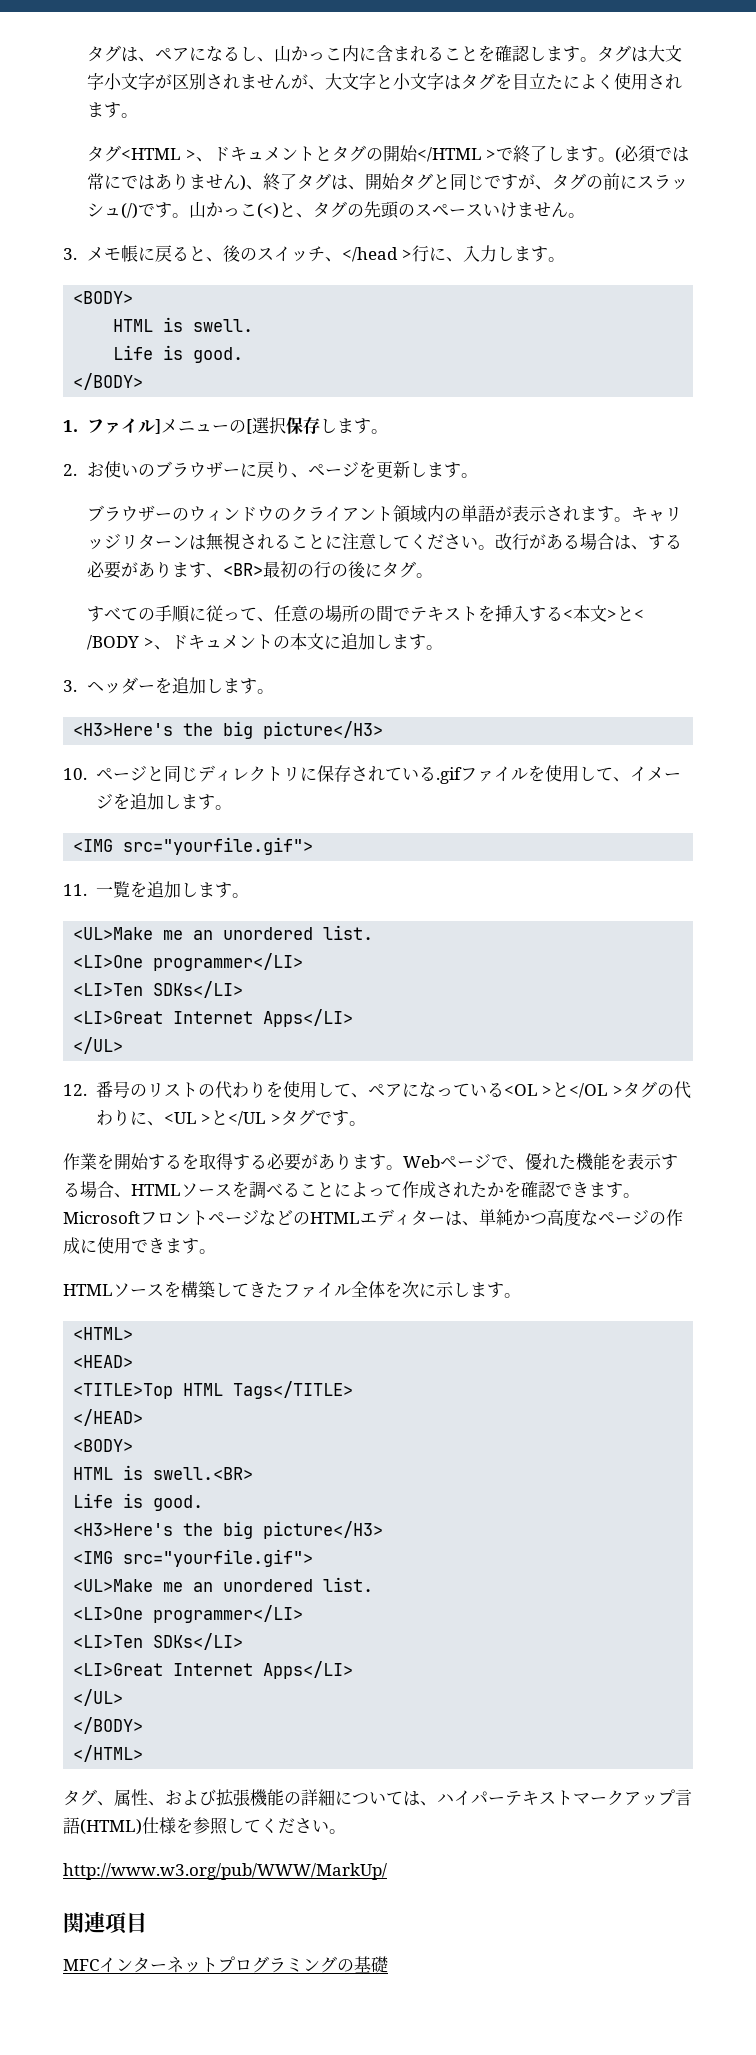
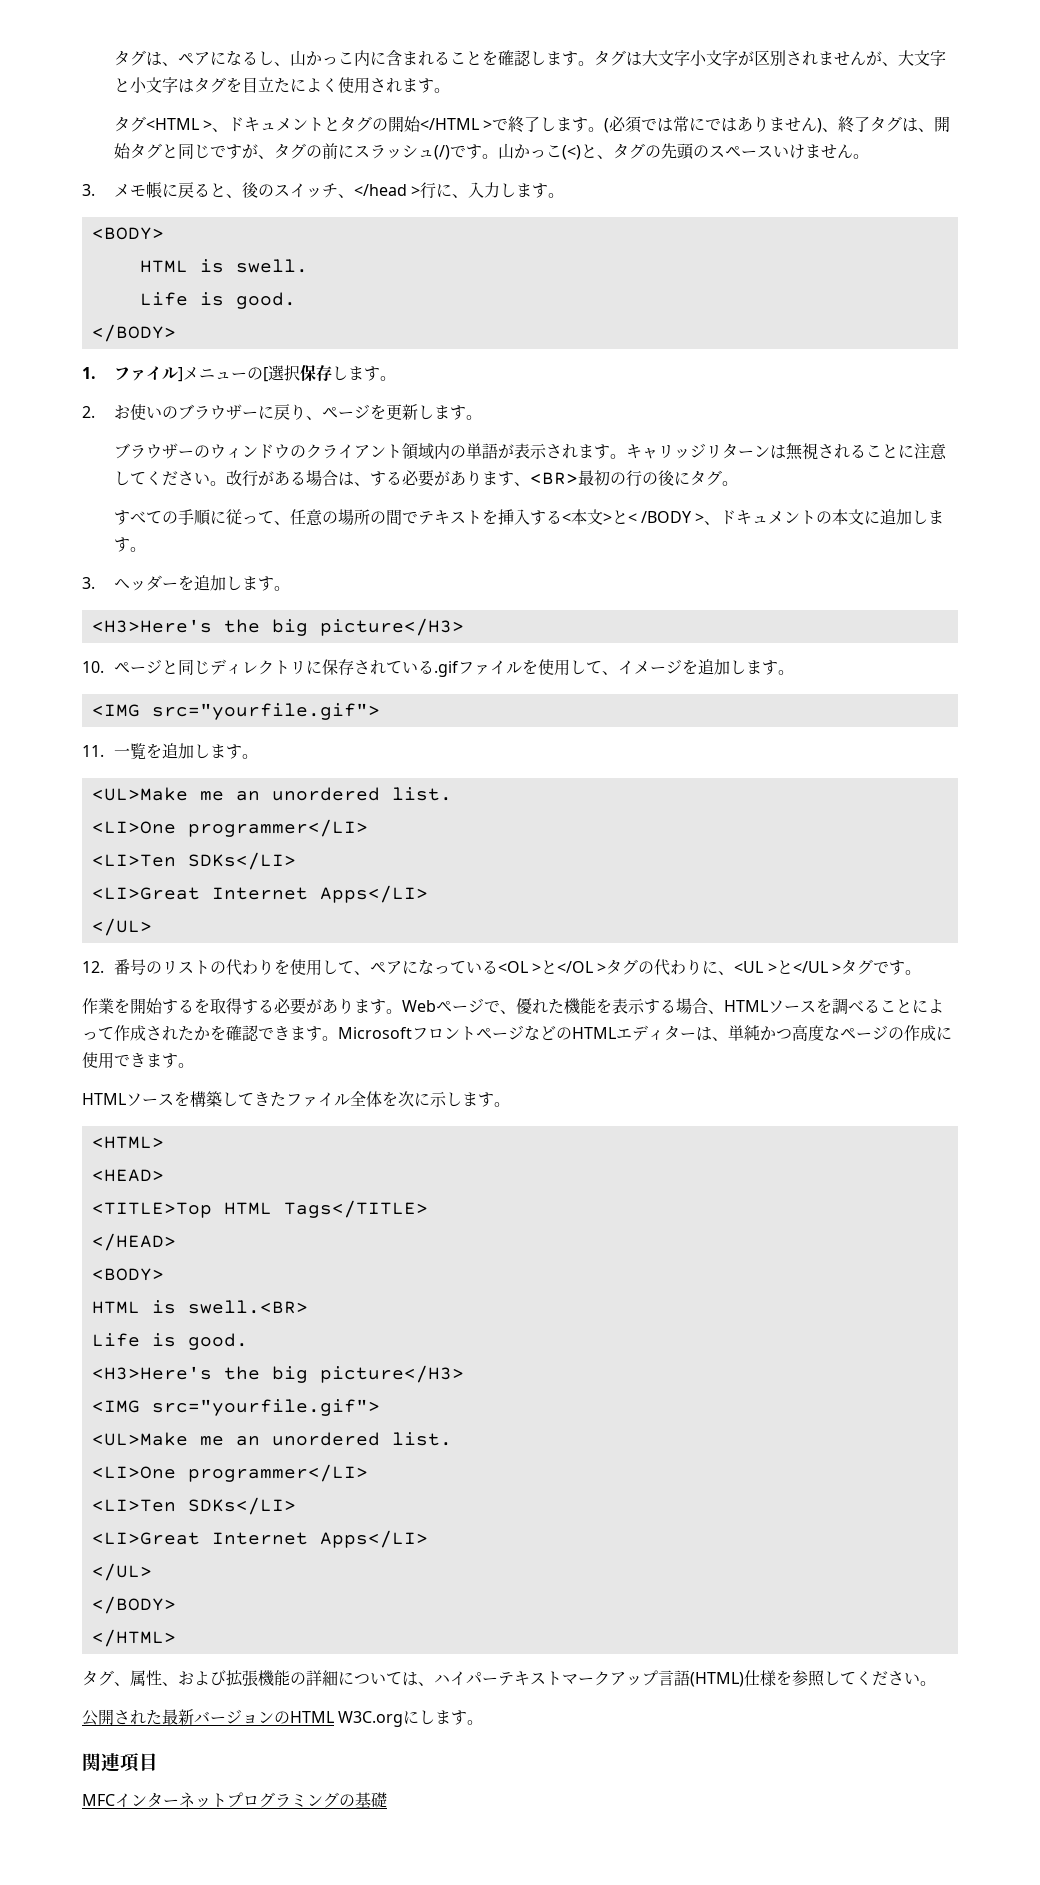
[63,1863,387,1880] http://www.w3.org/pub/WWW/MarkUp/ -> [82,1709,484,1727] 公開された最新バージョンのHTML W3C.orgにします。

